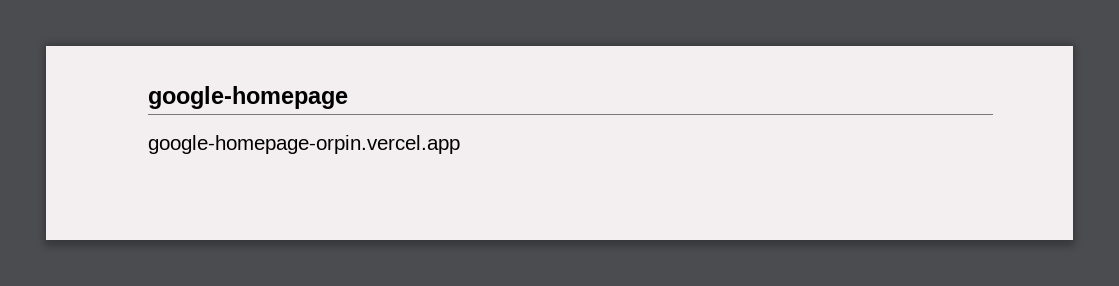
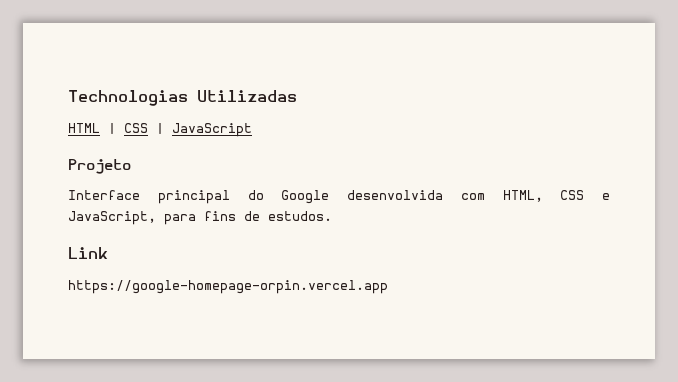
[148,86,348,109] [148,135,460,154] google-homepage // google-homepage-orpin.vercel.app -> [68,90,297,106] [68,123,252,137] [68,159,131,174] [68,190,610,204] [68,211,332,225] [68,247,108,259] [68,280,388,294] Technologias Utilizadas // HTML | CSS | JavaScript // Projeto // Interface principal do Google desenvolvida com HTML, CSS e JavaScript, para fins de estudos. // Link // https://google-homepage-orpin.vercel.app

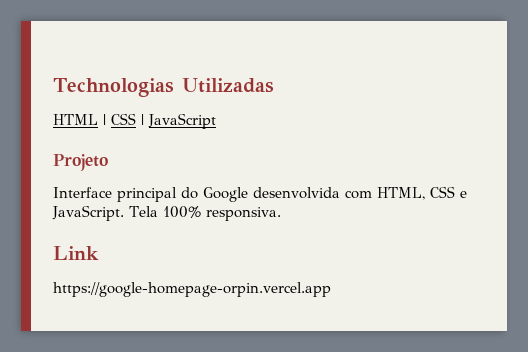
[68,211,332,225] JavaScript, para fins de estudos. -> [52,205,281,221] JavaScript. Tela 100% responsiva.

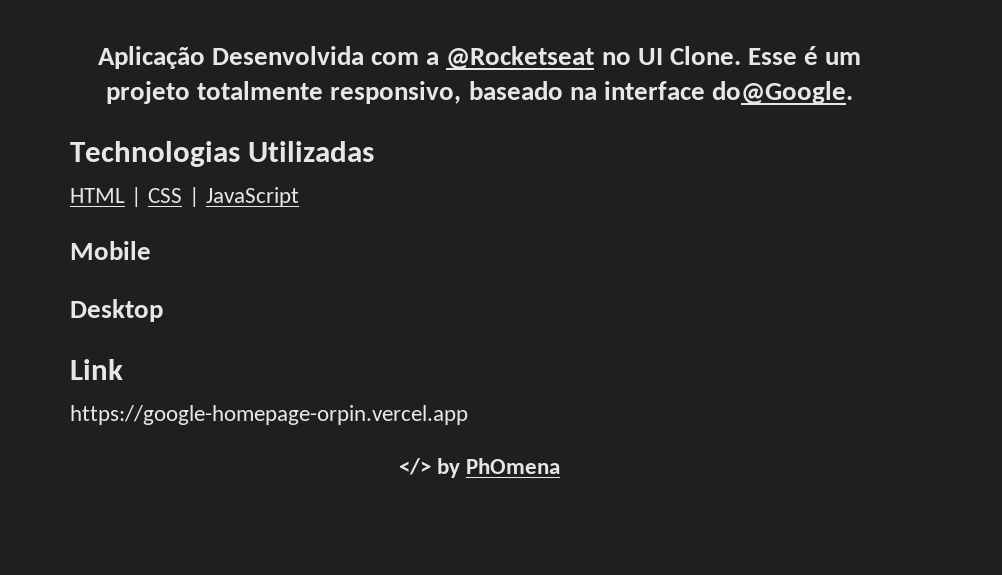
(53, 87) none -> [97,46,862,69] [106,81,853,104] Aplicação Desenvolvida com a @Rocketseat no UI Clone. Esse é um projeto totalmente responsivo, baseado na interface do@Google. //
[53,154,108,171] [53,186,467,202] [52,205,281,221] Projeto // Interface principal do Google desenvolvida com HTML, CSS e JavaScript. Tela 100% responsiva. -> [70,241,151,260] [70,299,163,322] Mobile // Desktop
(331, 289) none -> [398,458,561,478] // </> by PhOmena

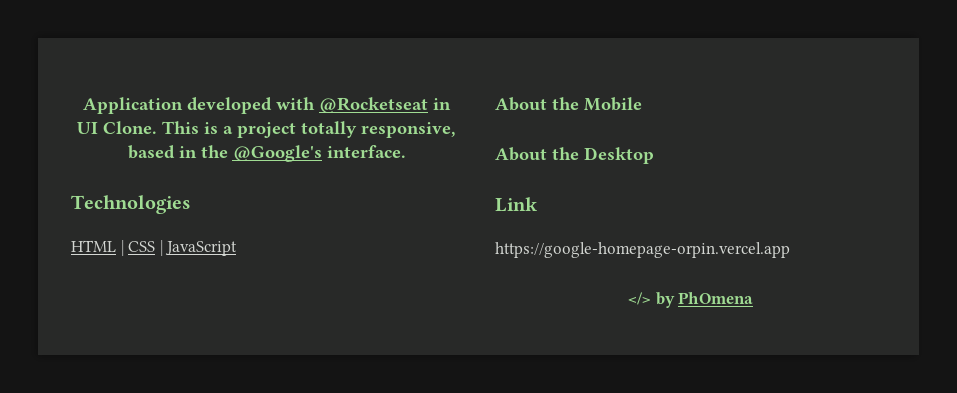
[97,46,862,69] [106,81,853,104] [70,141,375,167] Aplicação Desenvolvida com a @Rocketseat no UI Clone. Esse é um projeto totalmente responsivo, baseado na interface do@Google. // Technologias Utilizadas -> [83,97,451,114] [77,121,456,138] [127,145,406,162] [71,195,191,214] Application developed with @Rocketseat in UI Clone. This is a project totally responsive, based in the @Google's interface. // Technologies
(299, 197) none -> [495,97,579,111] About the
(151, 250) none -> [495,147,579,161] About the

